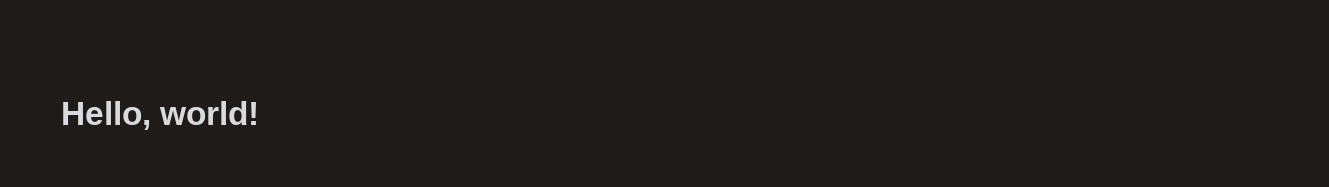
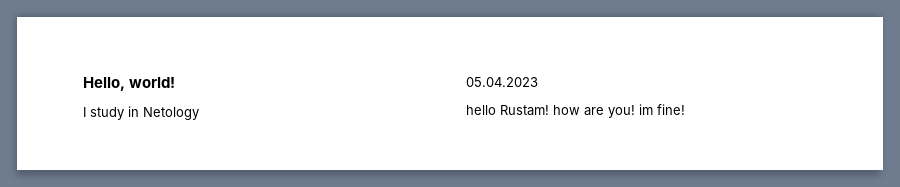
(260, 113) none -> [83,106,199,120] [466,77,538,87] [466,104,685,118] // I study in Netology // 05.04.2023 // hello Rustam! how are you! im fine!

